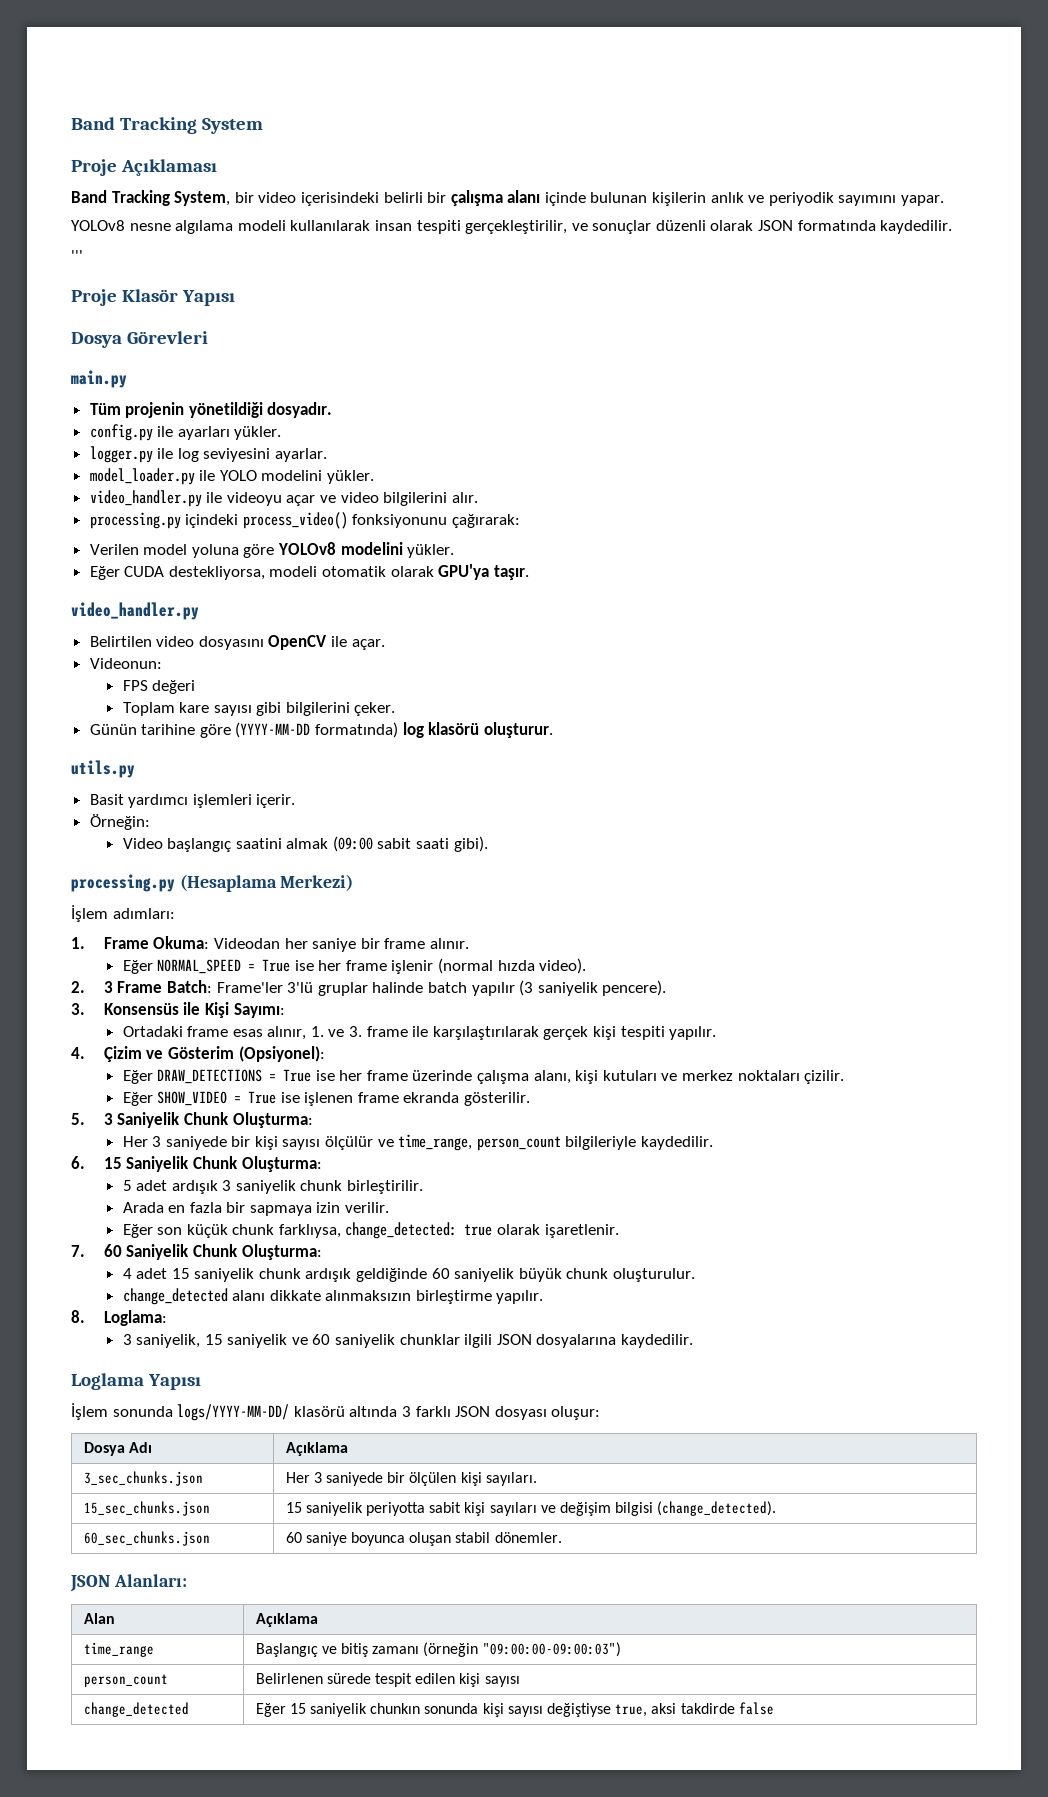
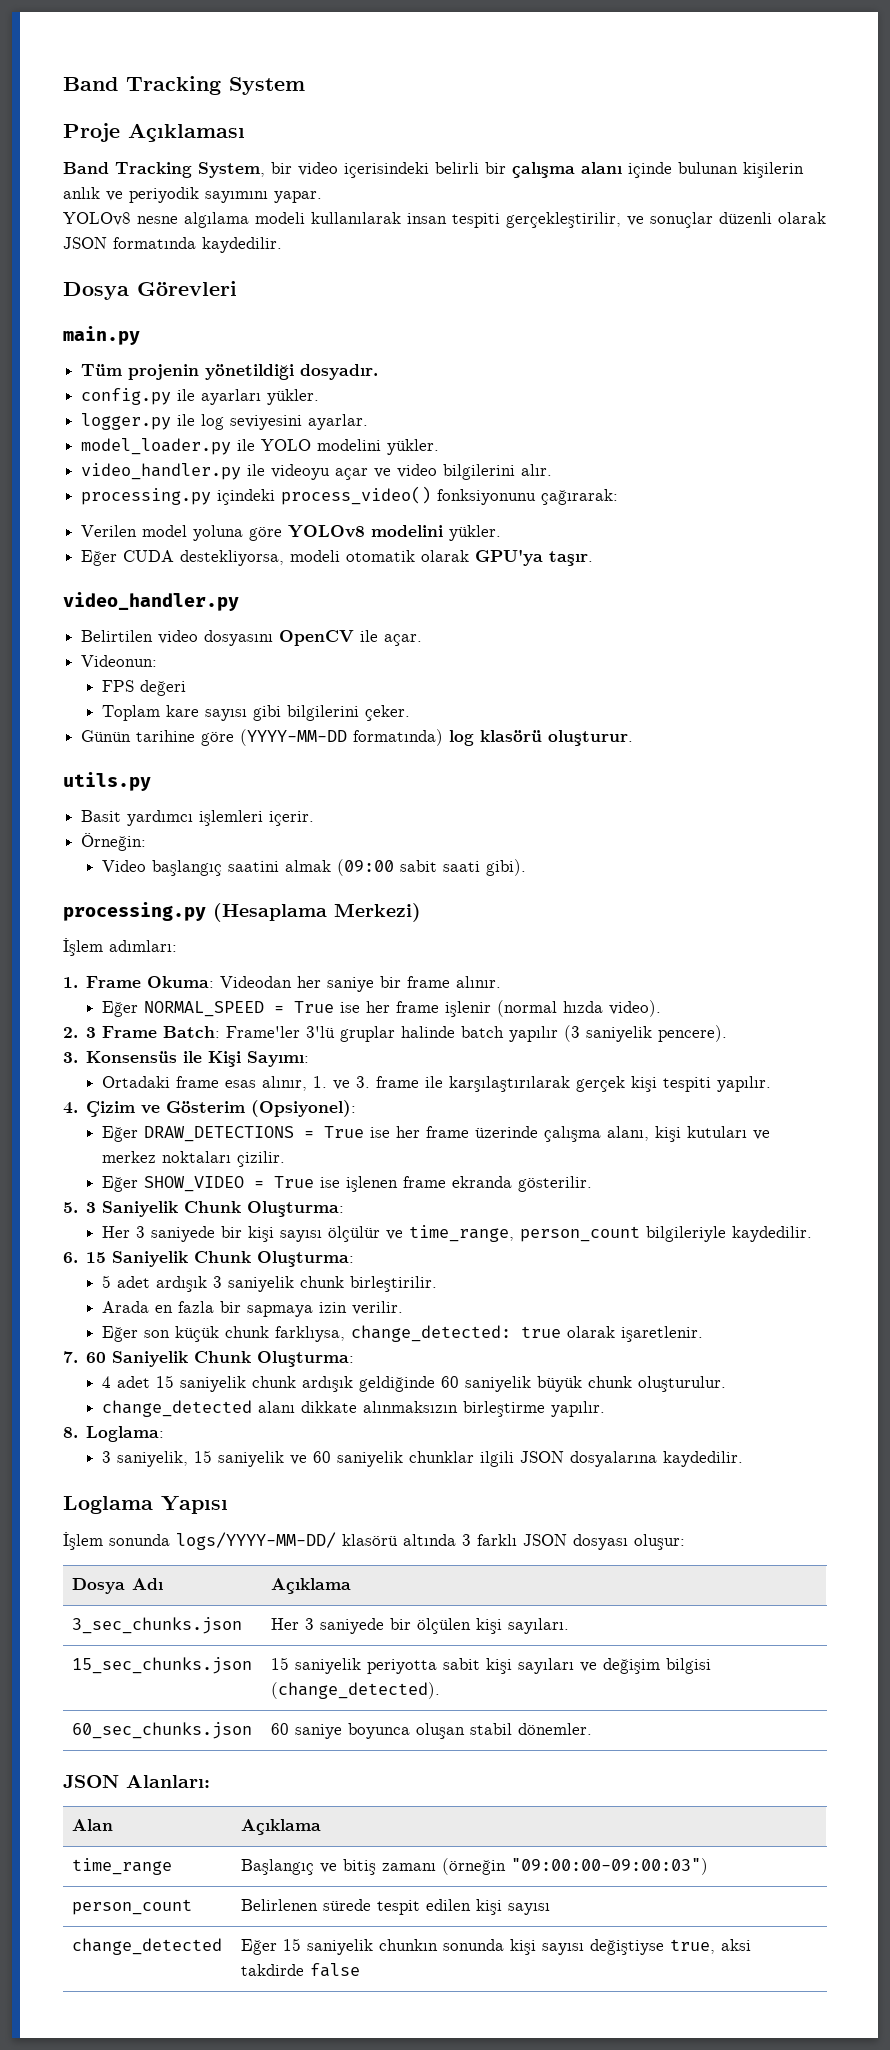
[71,250,83,261] [71,289,236,306] // ''' // Proje Klasör Yapısı -> (282, 245) none

